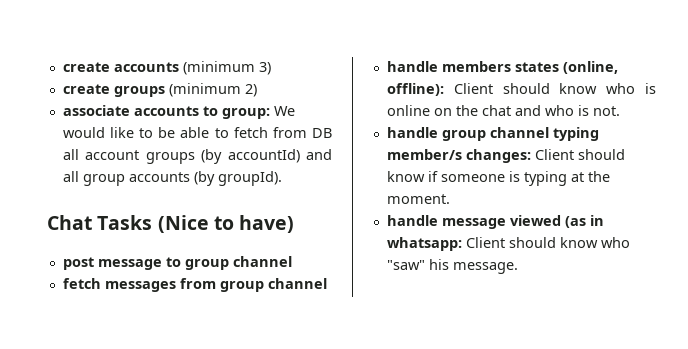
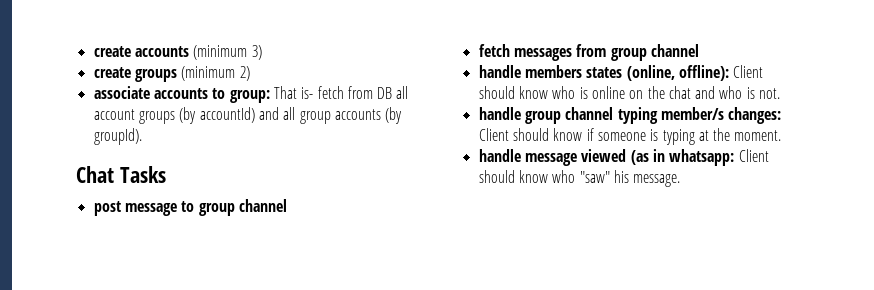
[273,106,295,116] [62,127,229,138] We would like to be able to -> [273,86,314,99] That is-
[157,215,295,233] (Nice to have) -> (166, 174) none

